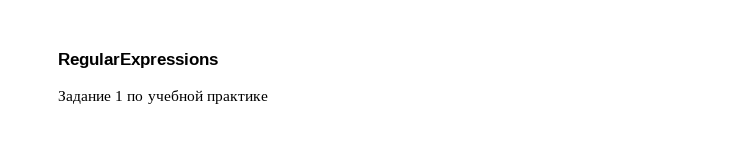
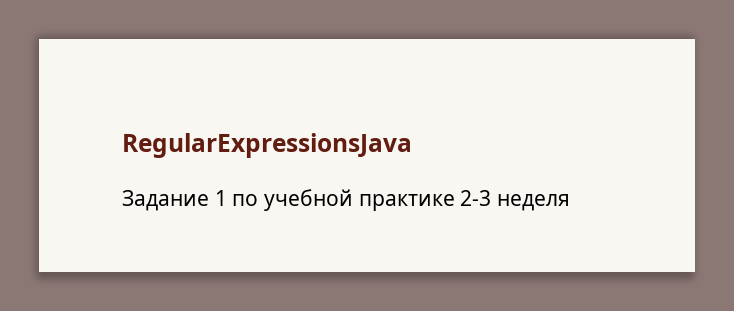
[58,53,218,68] RegularExpressions -> [122,133,412,158] RegularExpressionsJava
(268, 99) none -> [460,190,571,211] 2-3 неделя

